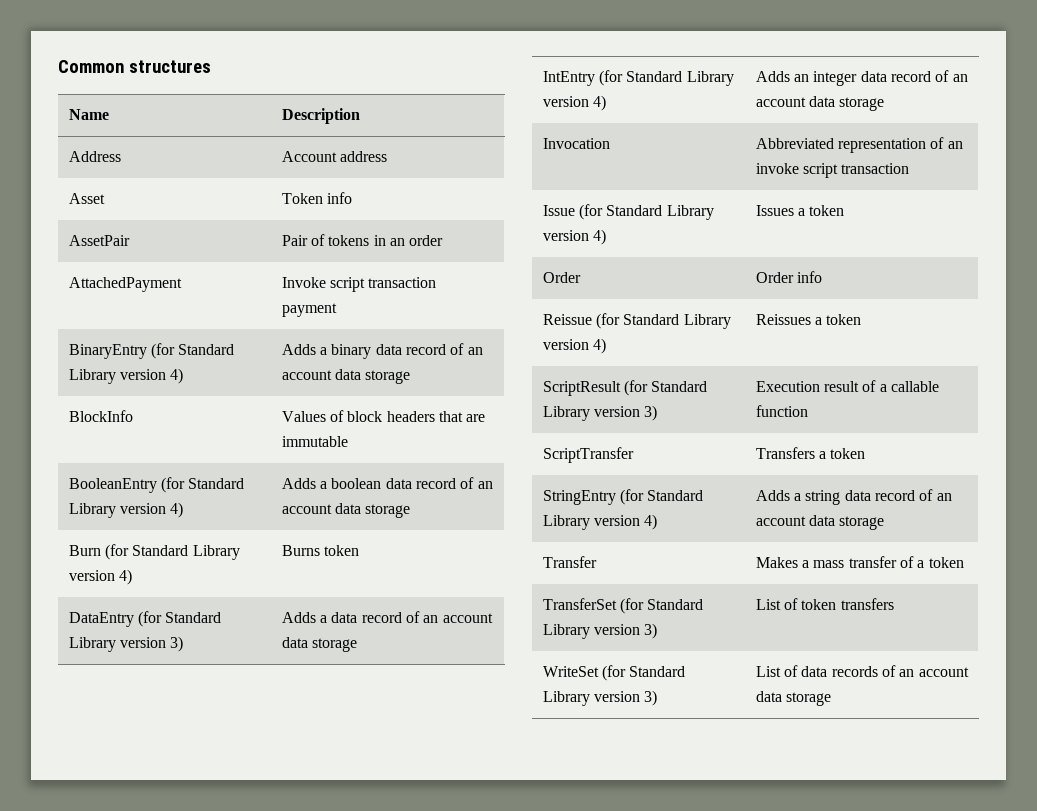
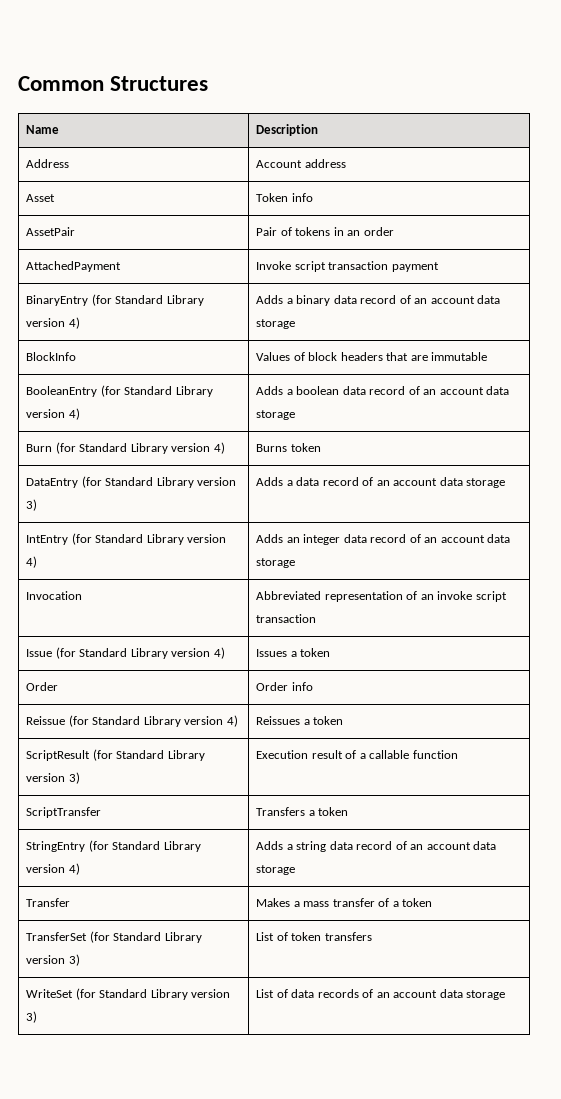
[128,60,211,73] structures -> [110,76,209,91] Structures

